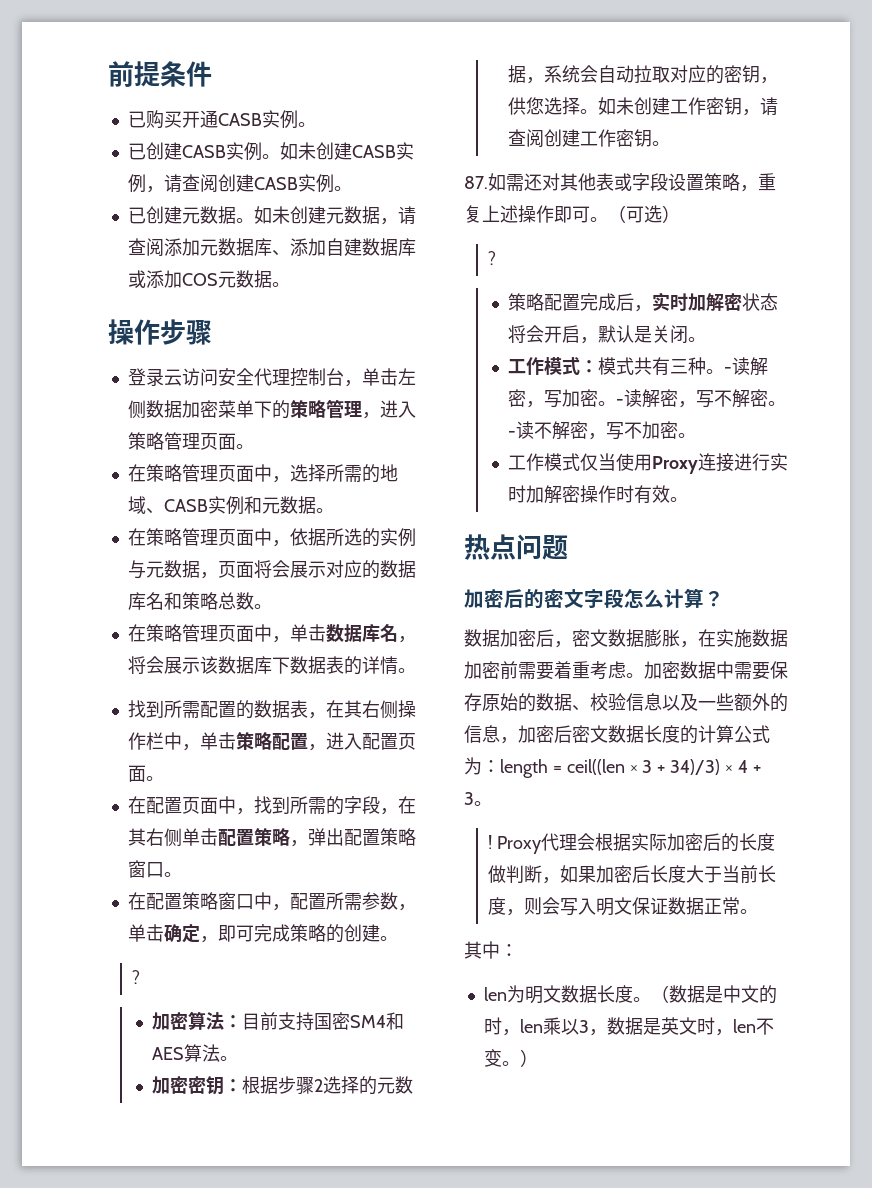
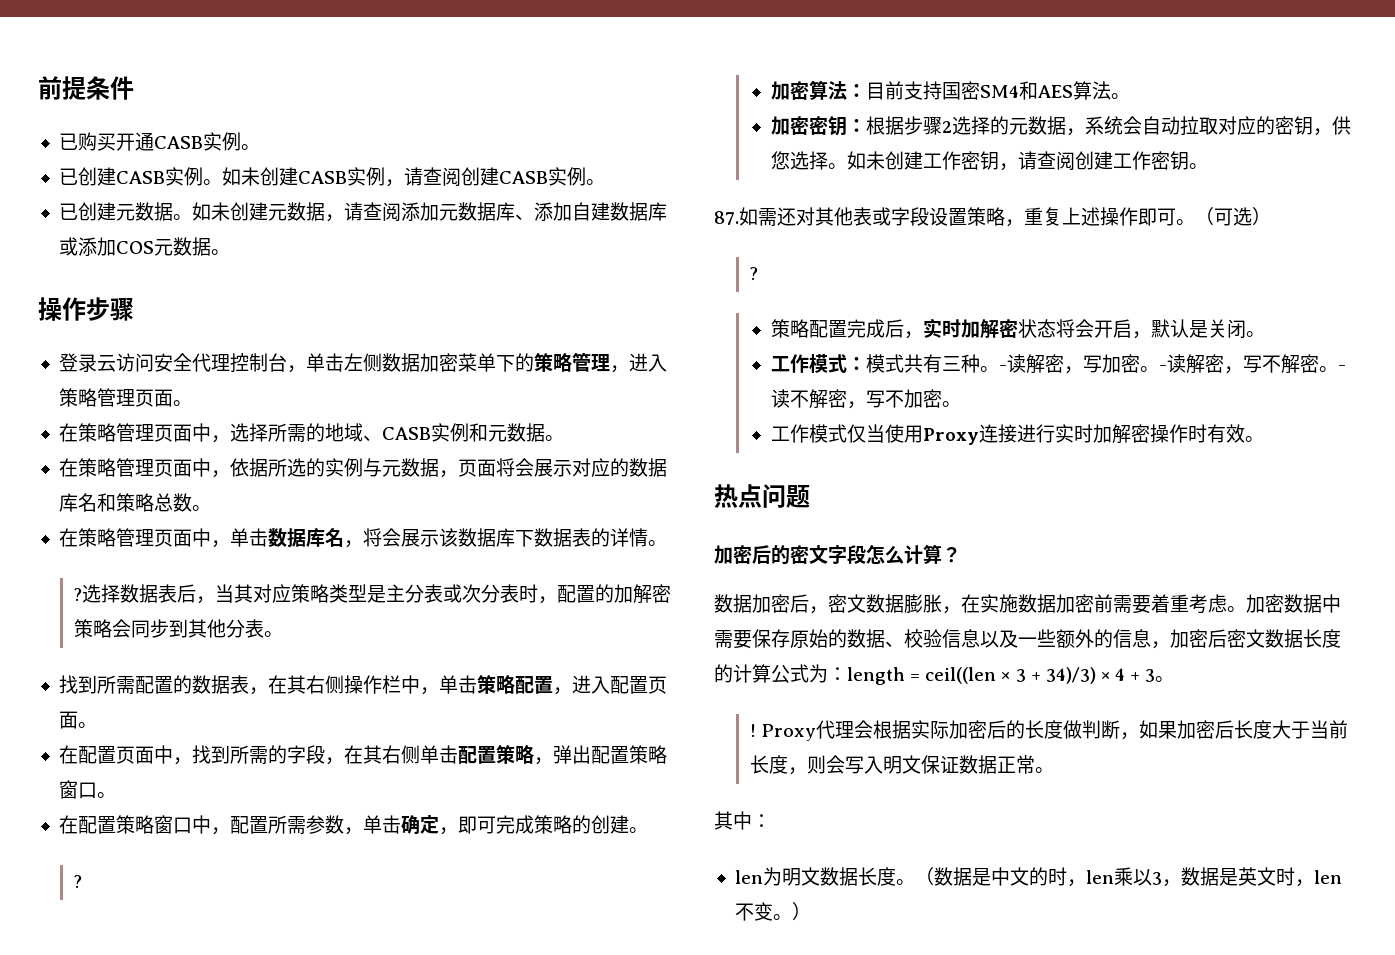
(416, 670) none -> [73,584,671,604] [73,619,283,638] // ?选择数据表后，当其对应策略类型是主分表或次分表时，配置的加解密策略会同步到其他分表。

